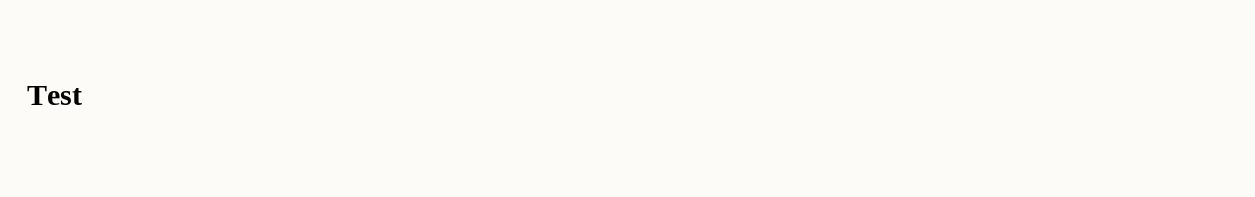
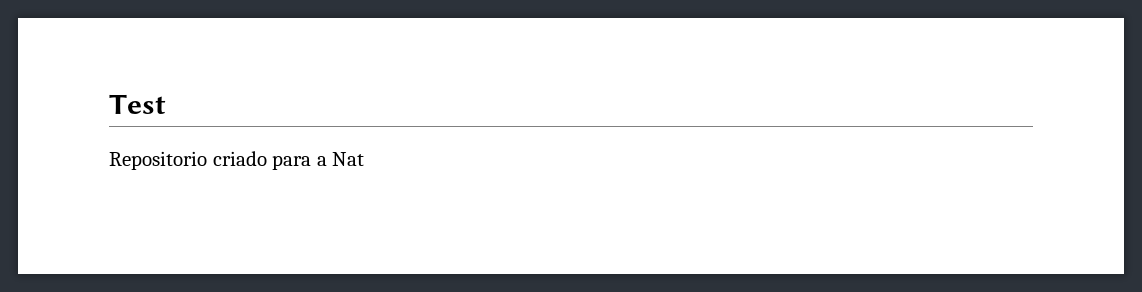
(82, 95) none -> [109,151,365,170] // Repositorio criado para a Nat

